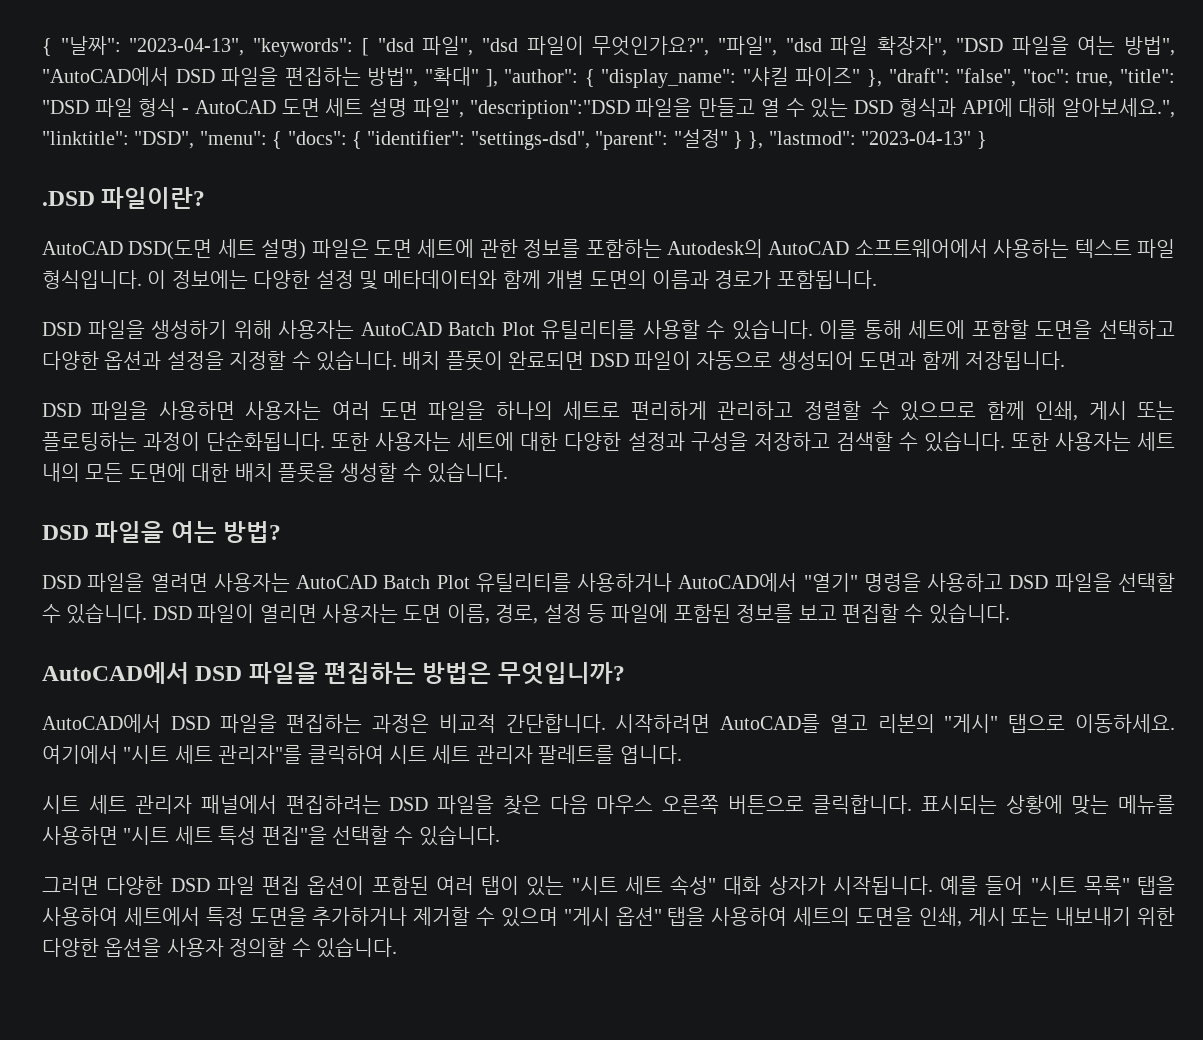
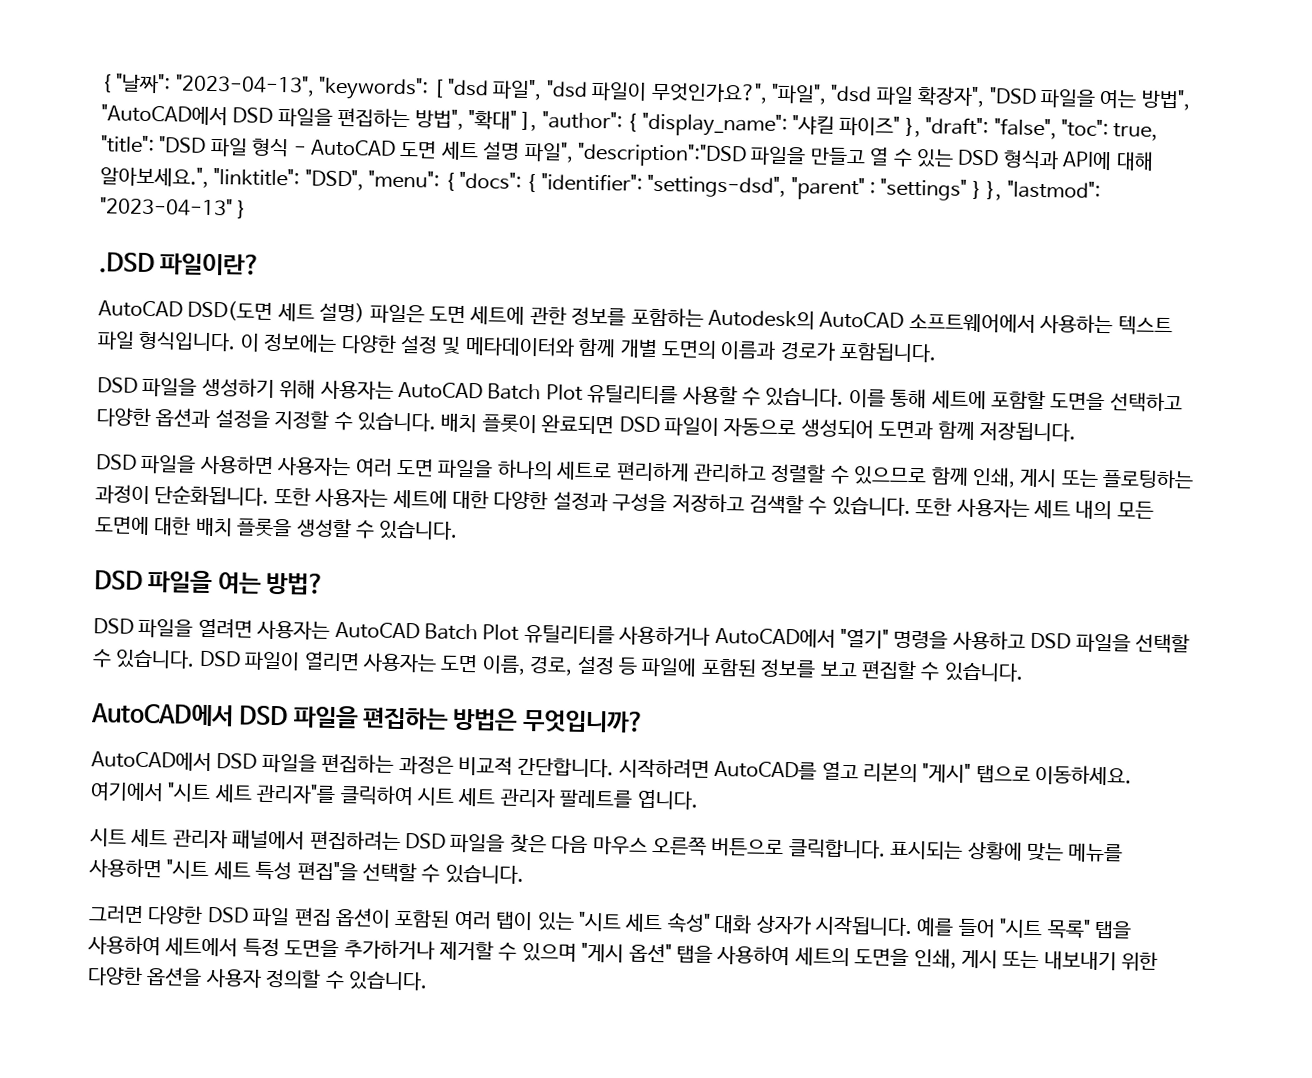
[595,129,728,150] "parent": "설정" -> [790,177,968,201] "parent" : "settings"

